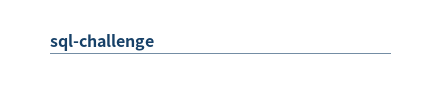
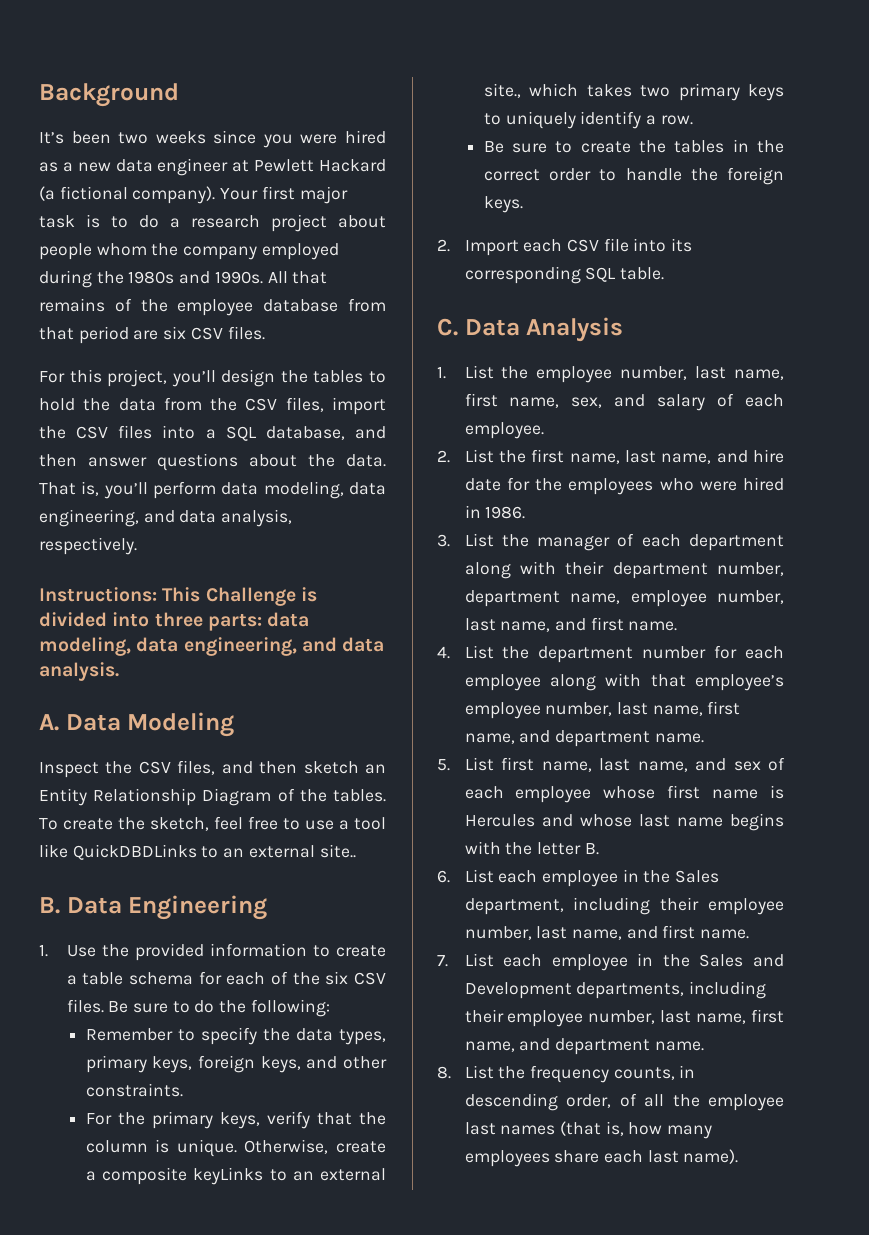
[50,34,154,51] sql-challenge -> [39,83,179,107] [39,130,386,148] [39,158,386,176] [39,186,348,204] [39,214,386,232] [39,243,339,260] [39,270,328,288] [39,298,387,316] [39,326,265,344] [39,369,386,387] [39,397,386,415] [39,425,386,441] [39,453,386,471] [39,481,386,499] [39,509,293,527] [39,537,137,555] [39,587,317,606] [39,612,310,631] [39,637,385,656] [39,662,119,681] [39,712,235,737] [39,760,387,778] [39,788,386,806] [39,816,386,831] [39,844,356,860] [39,895,268,920] [39,943,386,961] [66,971,386,985] [66,999,330,1017] [85,1027,386,1045] [85,1055,387,1073] [85,1083,183,1097] [85,1111,386,1129] [85,1139,386,1157] [85,1167,386,1185] [483,83,784,101] [483,111,693,129] [483,139,784,153] [483,167,784,185] [483,196,523,213] [437,238,693,256] [464,266,664,284] [437,317,624,342] [437,365,784,383] [464,393,784,411] [464,422,544,439] [437,449,784,464] [464,477,784,495] [464,505,526,519] [437,533,784,551] [464,561,784,579] [464,590,784,607] [464,617,678,632] [437,645,784,663] [464,673,784,691] [464,701,741,719] [464,730,704,747] [437,757,785,772] [464,785,784,803] [464,813,784,831] [464,841,599,855] [437,869,720,887] [464,897,784,915] [464,925,750,940] [437,953,784,971] [464,981,766,999] [464,1009,784,1027] [464,1038,704,1055] [437,1065,696,1083] [464,1093,784,1111] [464,1121,713,1139] [464,1149,739,1167] Background // It’s been two weeks since you were hired as a new data engineer at Pewlett Hackard (a fictional company). Your first major task is to do a research project about people whom the company employed during the 1980s and 1990s. All that remains of the employee database from that period are six CSV files. // For this project, you’ll design the tables to hold the data from the CSV files, import the CSV files into a SQL database, and then answer questions about the data. That is, you’ll perform data modeling, data engineering, and data analysis, respectively. // Instructions: This Challenge is divided into three parts: data modeling, data engineering, and data analysis. // A. Data Modeling // Inspect the CSV files, and then sketch an Entity Relationship Diagram of the tables. To create the sketch, feel free to use a tool like QuickDBDLinks to an external site.. // B. Data Engineering // 1. Use the provided information to create a table schema for each of the six CSV files. Be sure to do the following: // Remember to specify the data types, primary keys, foreign keys, and other constraints. // For the primary keys, verify that the column is unique. Otherwise, create a composite keyLinks to an external site., which takes two primary keys to uniquely identify a row. // Be sure to create the tables in the correct order to handle the foreign keys. // 2. Import each CSV file into its corresponding SQL table. // C. Data Analysis // 1. List the employee number, last name, first name, sex, and salary of each employee. // 2. List the first name, last name, and hire date for the employees who were hired in 1986. // 3. List the manager of each department along with their department number, department name, employee number, last name, and first name. // 4. List the department number for each employee along with that employee’s employee number, last name, first name, and department name. // 5. List first name, last name, and sex of each employee whose first name is Hercules and whose last name begins with the letter B. // 6. List each employee in the Sales department, including their employee number, last name, and first name. // 7. List each employee in the Sales and Development departments, including their employee number, last name, first name, and department name. // 8. List the frequency counts, in descending order, of all the employee last names (that is, how many employees share each last name).

